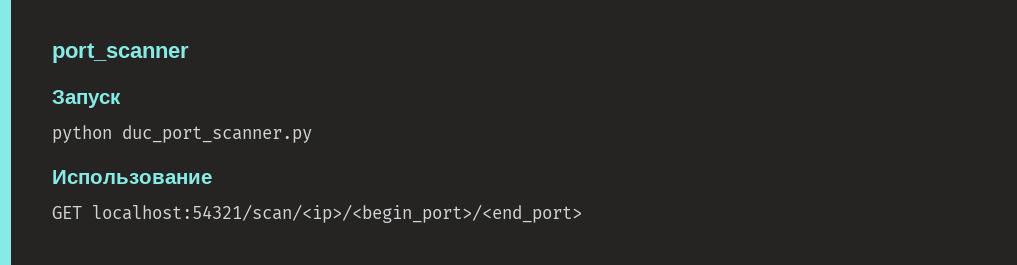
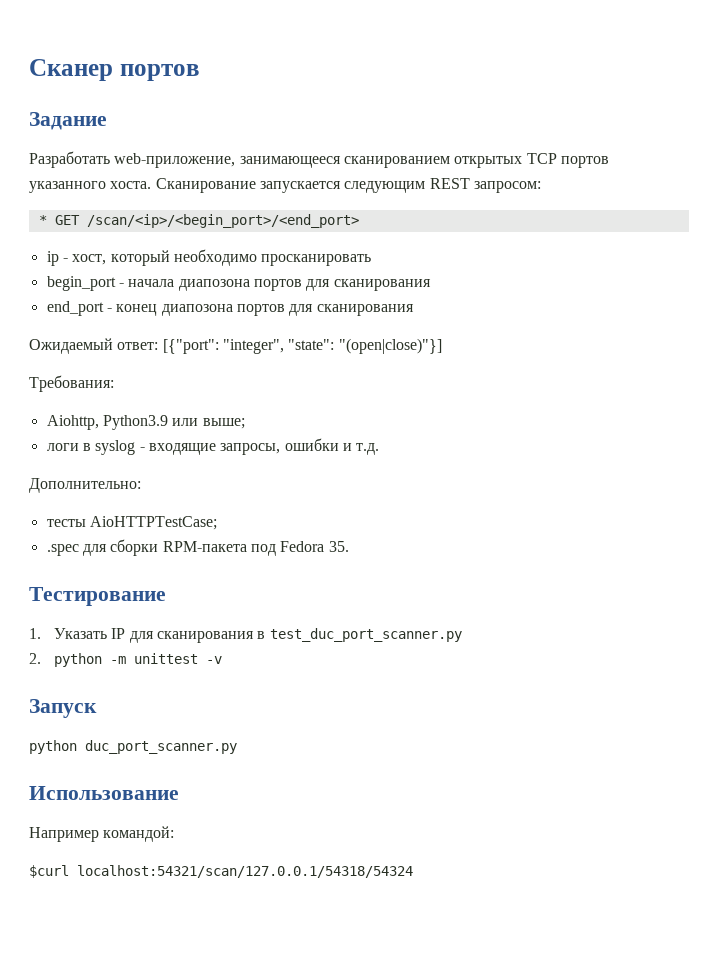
[52,43,189,63] port_scanner -> [29,59,200,81] [29,112,107,130] [29,151,609,168] [29,178,541,193] [38,214,359,228] [46,249,372,266] [46,276,431,291] [46,301,414,316] [29,338,442,354] [29,375,114,392] [46,415,245,430] [46,438,380,455] [29,478,141,493] [46,516,217,530] [46,539,349,556] [29,587,166,606] [29,628,462,643] [29,653,223,667] Сканер портов // Задание // Разработать web-приложение, занимающееся сканированием открытых TCP портов указанного хоста. Сканирование запускается следующим REST запросом: // * GET /scan/<ip>/<begin_port>/<end_port> // ip - хост, который необходимо просканировать // begin_port - начала диапозона портов для сканирования // end_port - конец диапозона портов для сканирования // Ожидаемый ответ: [{"port": "integer", "state": "(open|close)"}] // Требования: // Aiohttp, Python3.9 или выше; // логи в syslog - входящие запросы, ошибки и т.д. // Дополнительно: // тесты AioHTTPTestCase; // .spec для сборки RPM-пакета под Fedora 35. // Тестирование // 1. Указать IP для сканирования в test_duc_port_scanner.py // 2. python -m unittest -v
[52,204,582,223] GET localhost:54321/scan/<ip>/<begin_port>/<end_port> -> [29,826,175,842] [29,865,413,878] Например командой: // $curl localhost:54321/scan/127.0.0.1/54318/54324

